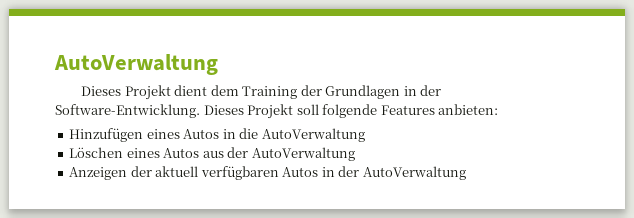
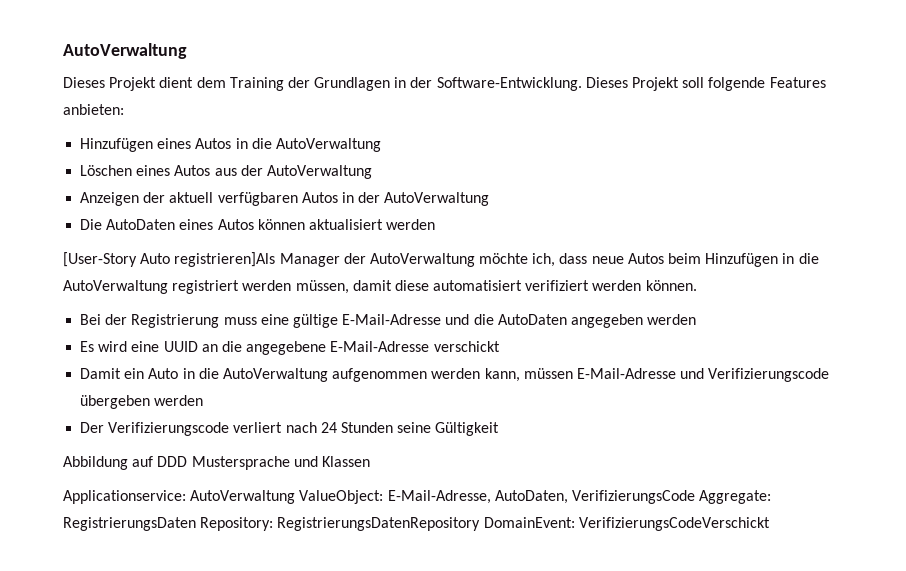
(466, 173) none -> [80,219,436,230] [63,252,819,267] [63,280,697,294] [80,314,697,328] [80,341,500,355] [80,368,830,382] [80,395,204,409] [80,422,500,436] [63,456,370,470] [63,490,772,504] [63,517,770,531] // Die AutoDaten eines Autos können aktualisiert werden // [User-Story Auto registrieren]Als Manager der AutoVerwaltung möchte ich, dass neue Autos beim Hinzufügen in die AutoVerwaltung registriert werden müssen, damit diese automatisiert verifiziert werden können. // Bei der Registrierung muss eine gültige E-Mail-Adresse und die AutoDaten angegeben werden // Es wird eine UUID an die angegebene E-Mail-Adresse verschickt // Damit ein Auto in die AutoVerwaltung aufgenommen werden kann, müssen E-Mail-Adresse und Verifizierungscode übergeben werden // Der Verifizierungscode verliert nach 24 Stunden seine Gültigkeit // Abbildung auf DDD Mustersprache und Klassen // Applicationservice: AutoVerwaltung ValueObject: E-Mail-Adresse, AutoDaten, VerifizierungsCode Aggregate: RegistrierungsDaten Repository: RegistrierungsDatenRepository DomainEvent: VerifizierungsCodeVerschickt

